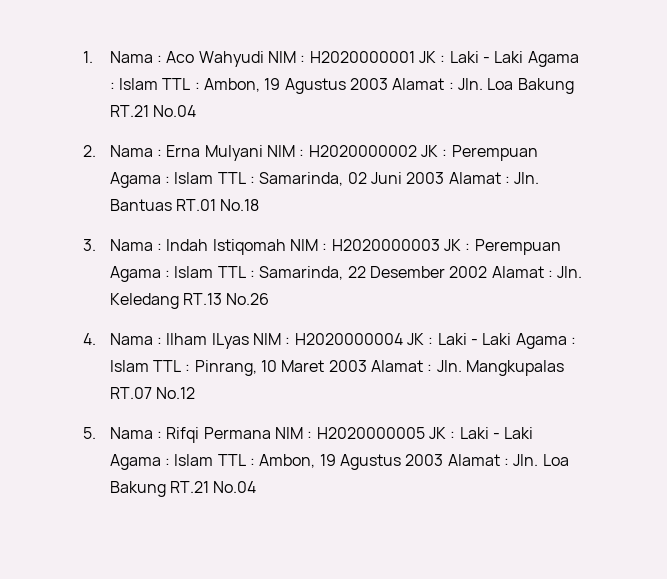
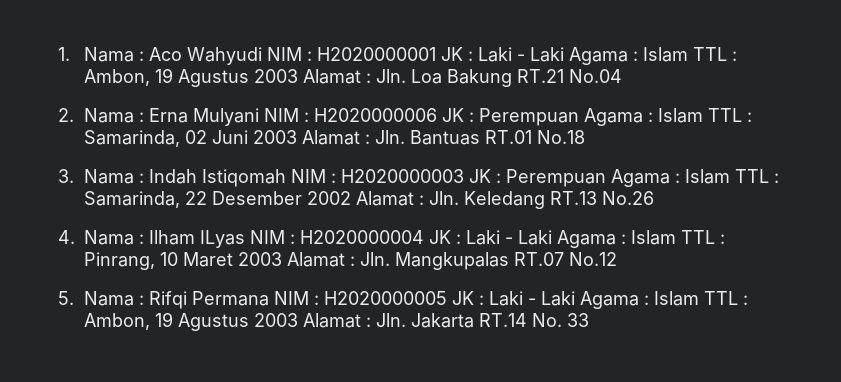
[308,145,417,157] H2020000002 -> [314,108,438,122] H2020000006
[542,454,569,466] [109,481,257,497] Loa Bakung RT.21 No.04 -> [411,313,590,328] Jakarta RT.14 No. 33

